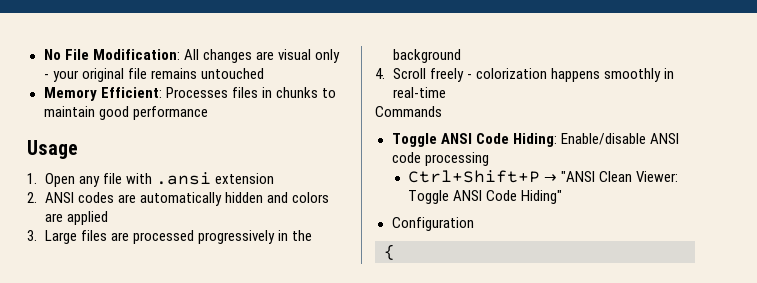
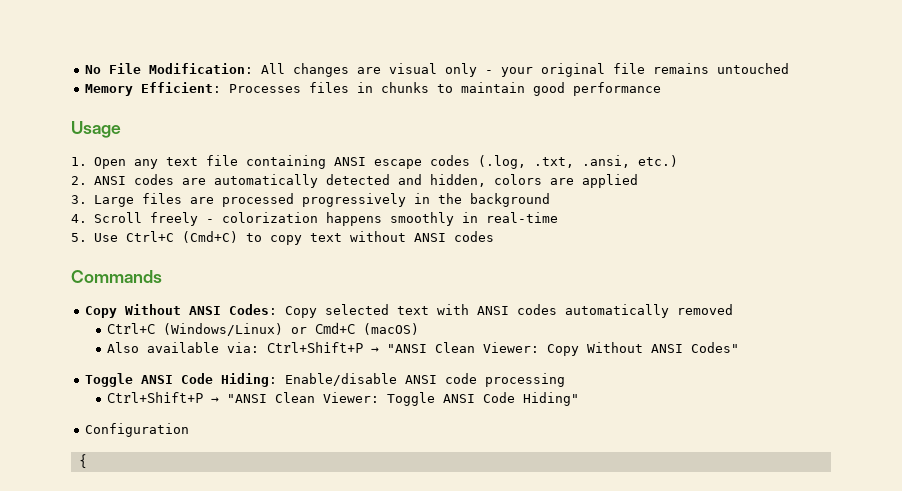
[102,172,274,185] file with .ansi extension -> [165,155,678,169] text file containing ANSI escape codes (.log, .txt, .ansi, etc.)
[224,192,288,203] hidden and -> [325,174,486,187] detected and hidden,
[375,106,442,117] Commands -> [71,231,494,245] [71,270,162,283] [85,304,734,318] [107,322,420,336] [107,341,740,356] 5. Use Ctrl+C (Cmd+C) to copy text without ANSI codes // Commands // Copy Without ANSI Codes: Copy selected text with ANSI codes automatically removed // Ctrl+C (Windows/Linux) or Cmd+C (macOS) // Also available via: Ctrl+Shift+P → "ANSI Clean Viewer: Copy Without ANSI Codes"

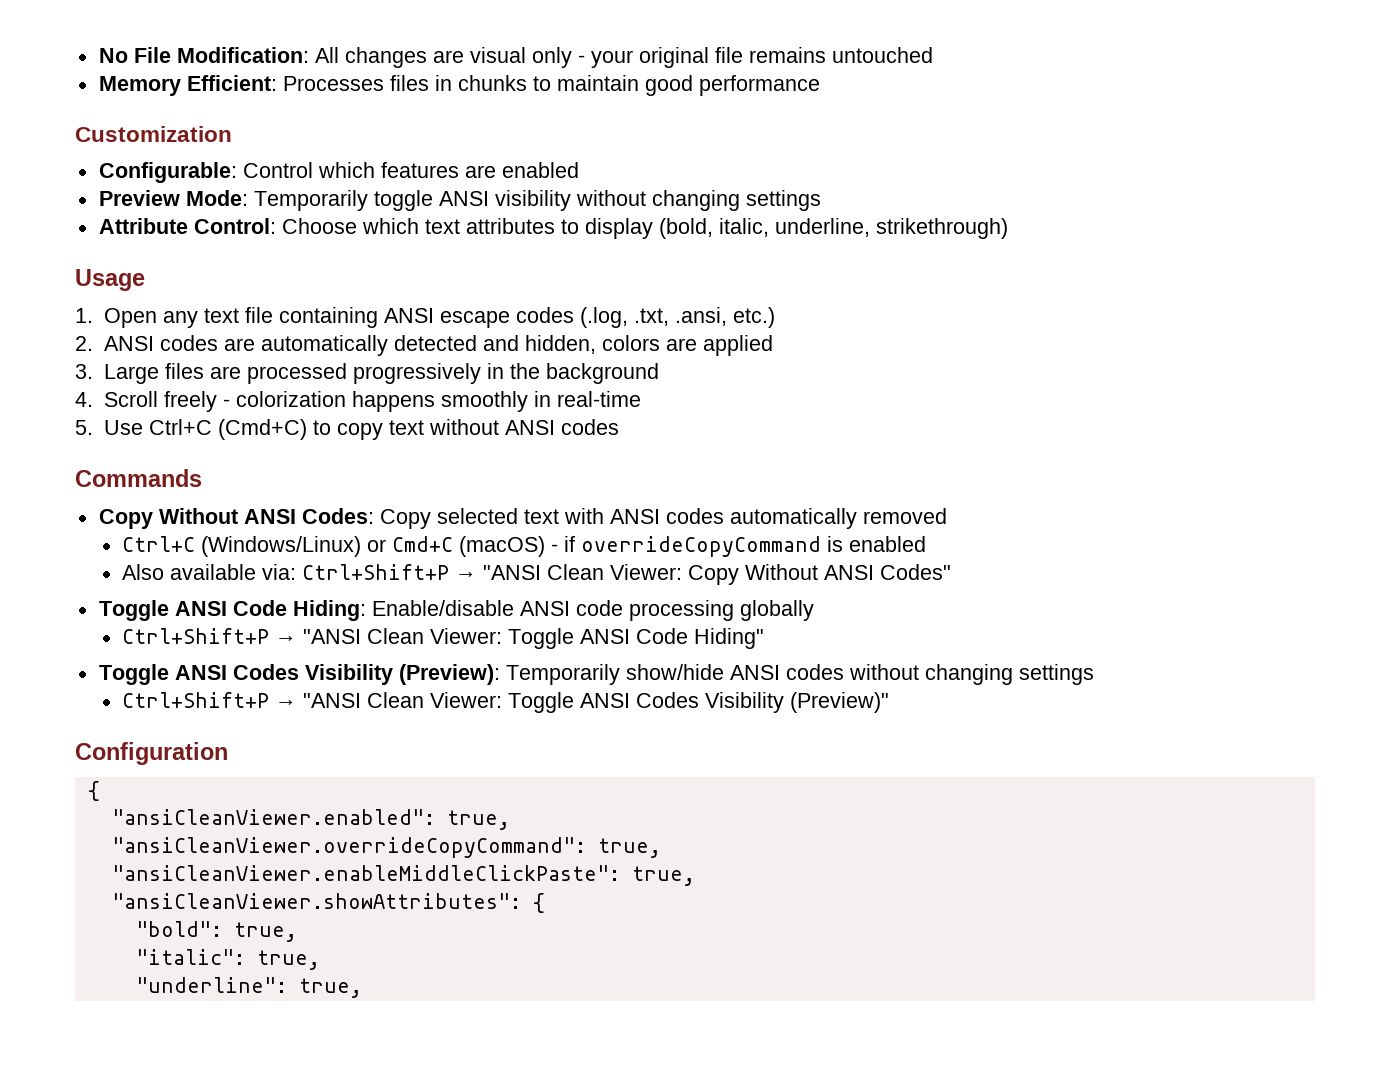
(662, 89) none -> [75,126,232,142] [98,162,579,183] [98,190,821,211] [98,218,1008,239] // Customization // Configurable: Control which features are enabled // Preview Mode: Temporarily toggle ANSI visibility without changing settings // Attribute Control: Choose which text attributes to display (bold, italic, underline, strikethrough)
(420, 329) none -> [551,536,927,557] - if overrideCopyCommand is enabled
(566, 380) none -> [739,600,814,621] globally
[85,423,190,437] [78,454,87,469] Configuration // { -> [98,664,1094,685] [122,692,890,713] [75,742,228,765] [87,781,100,801] [111,809,510,830] [111,837,661,858] [111,865,695,886] [111,893,545,913] [135,921,297,942] [135,949,320,970] [135,977,362,998] Toggle ANSI Codes Visibility (Preview): Temporarily show/hide ANSI codes without changing settings // Ctrl+Shift+P → "ANSI Clean Viewer: Toggle ANSI Codes Visibility (Preview)" // Configuration // { // "ansiCleanViewer.enabled": true, // "ansiCleanViewer.overrideCopyCommand": true, // "ansiCleanViewer.enableMiddleClickPaste": true, // "ansiCleanViewer.showAttributes": { // "bold": true, // "italic": true, // "underline": true,

